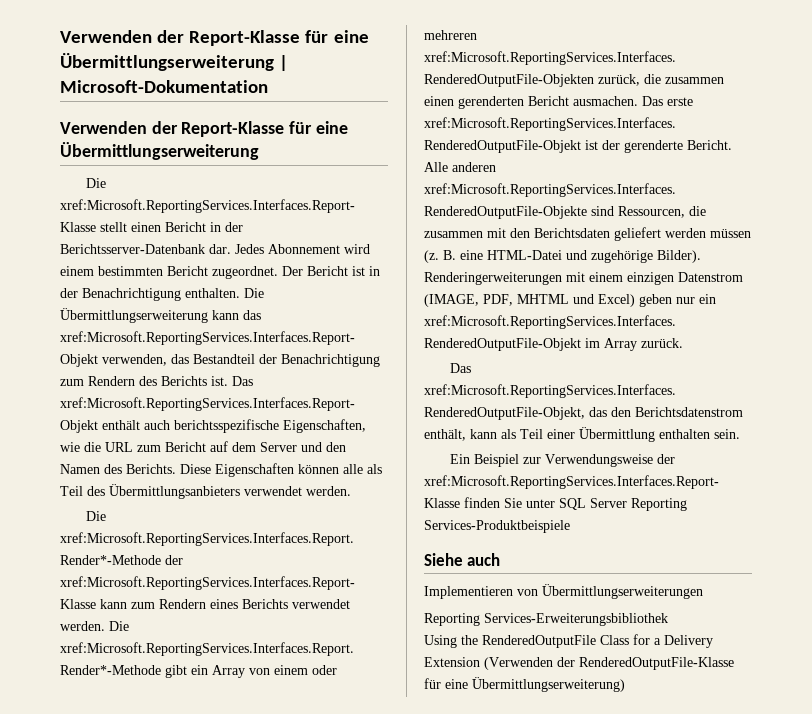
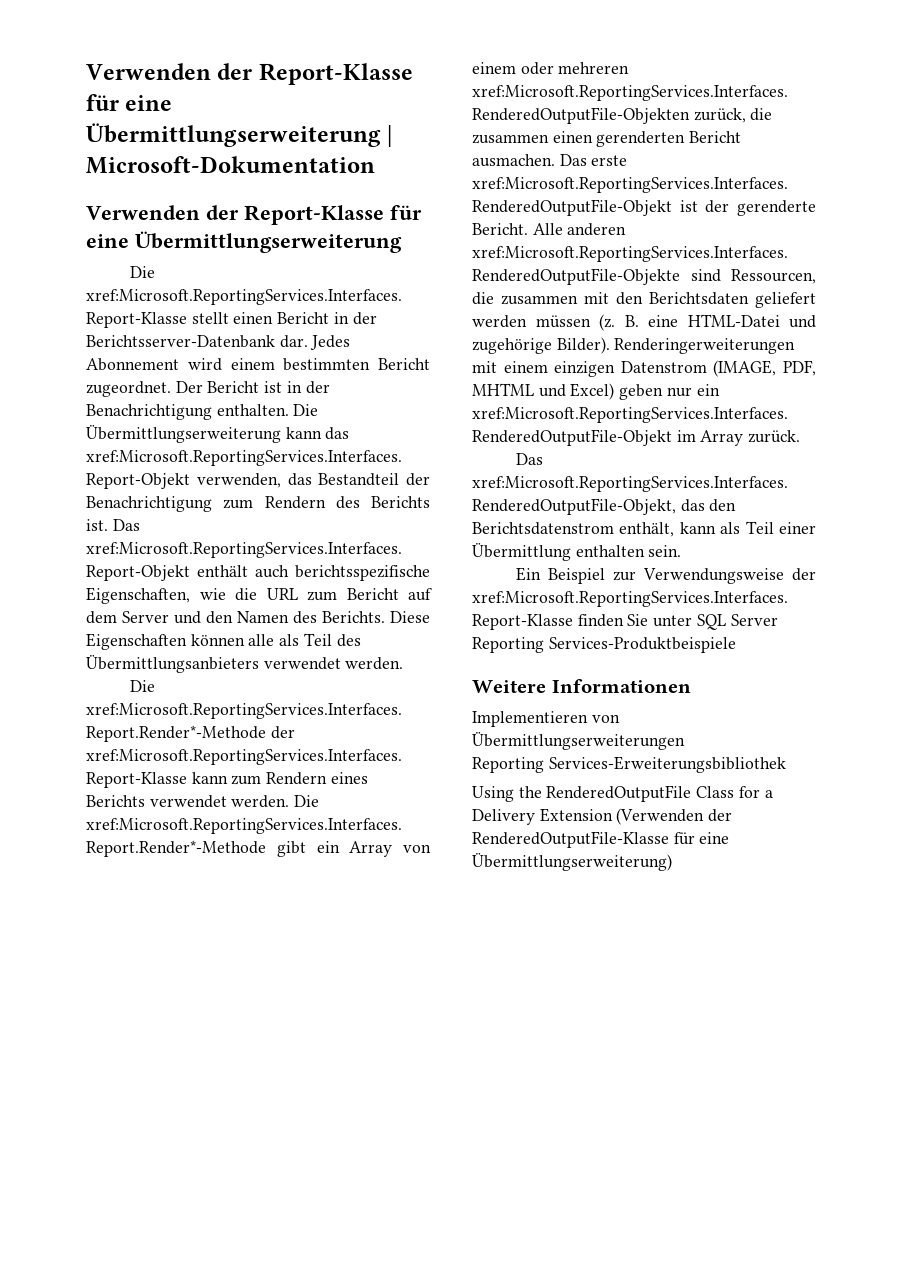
[424,553,501,566] Siehe auch -> [472,679,691,693] Weitere Informationen

